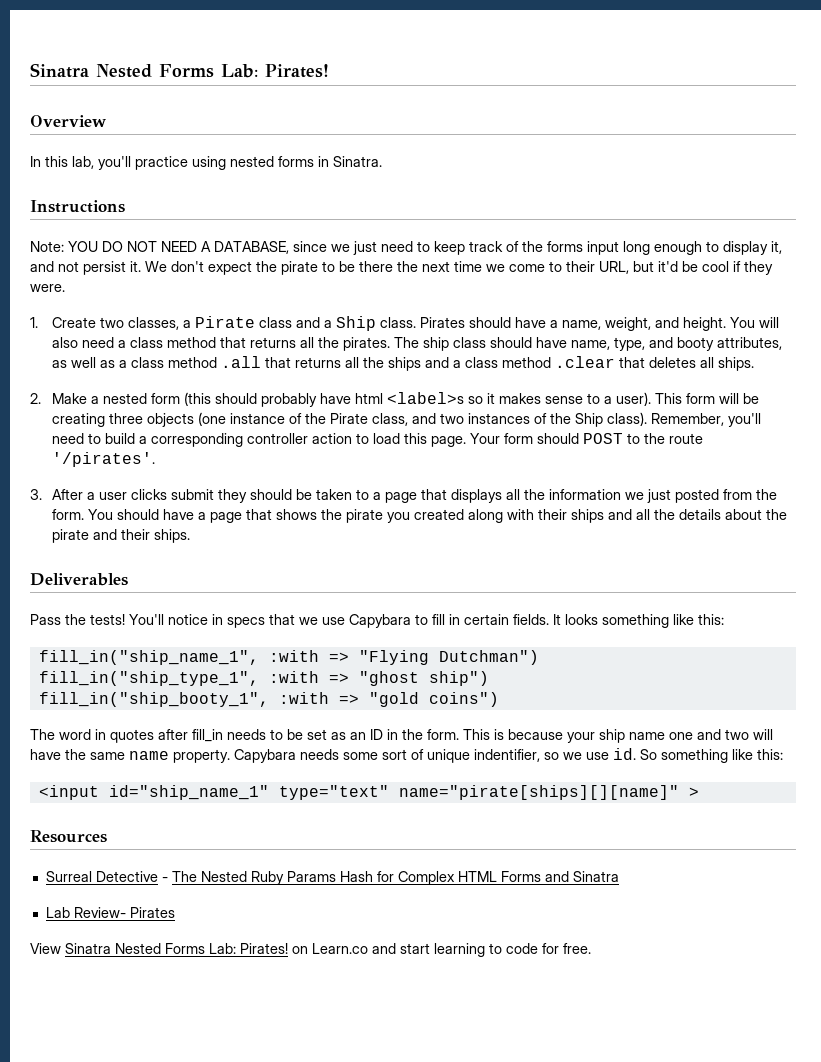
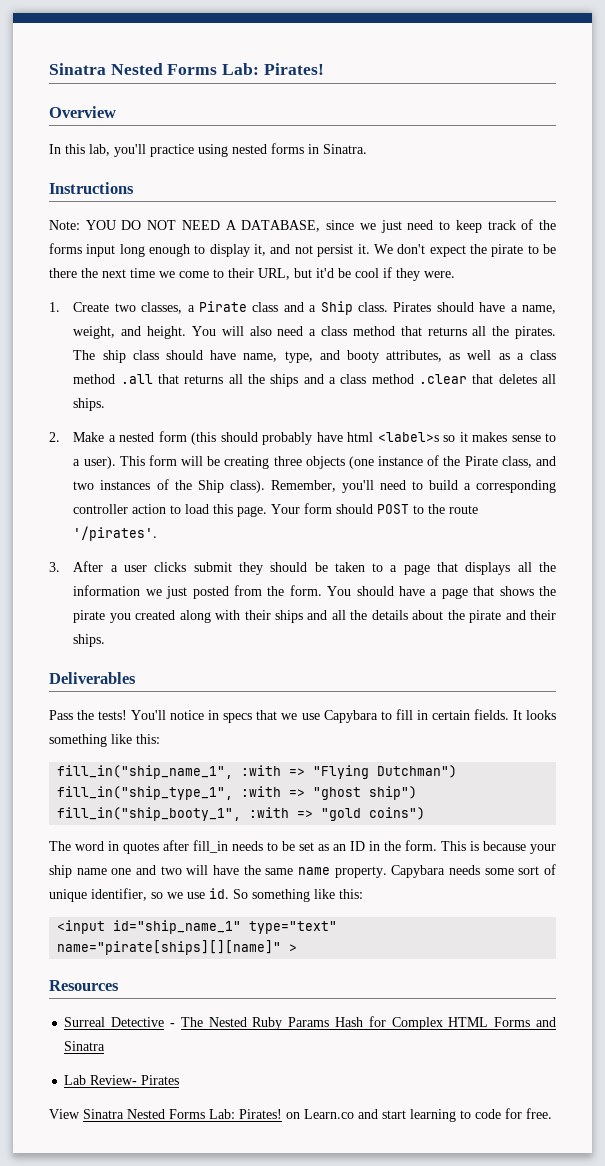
[474,749,540,762] indentifier, -> [91,888,147,901] identifier,

